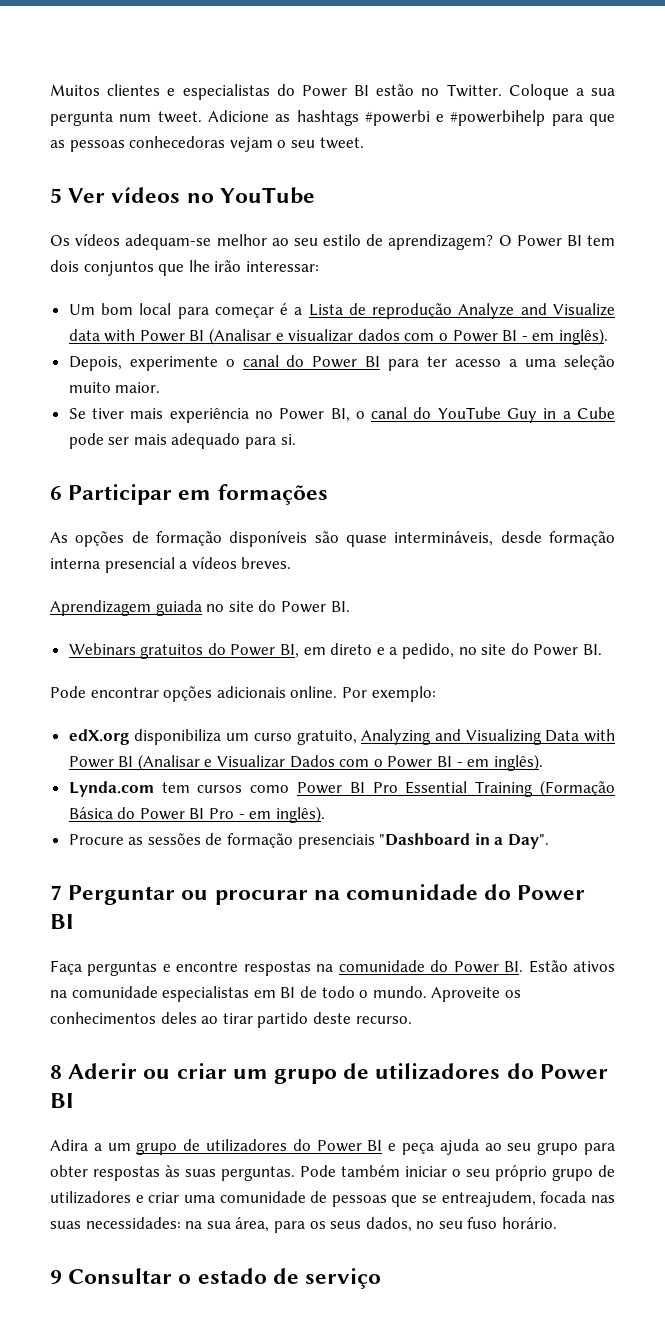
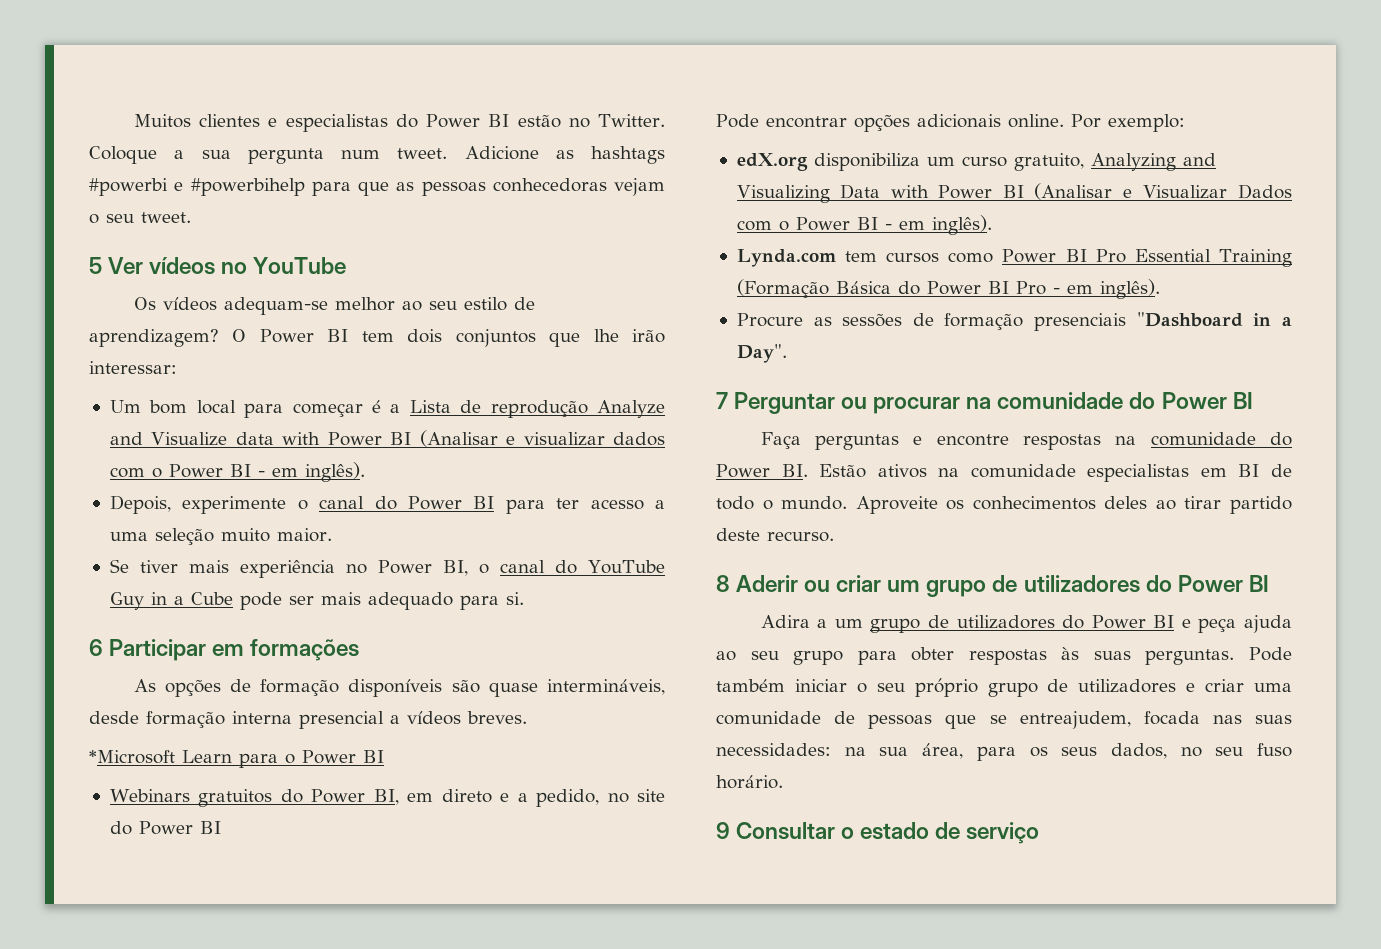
[50,600,350,616] Aprendizagem guiada no site do Power BI. -> [89,750,384,768] *Microsoft Learn para o Power BI
[582,644,602,655] BI. -> [199,821,221,834] BI

